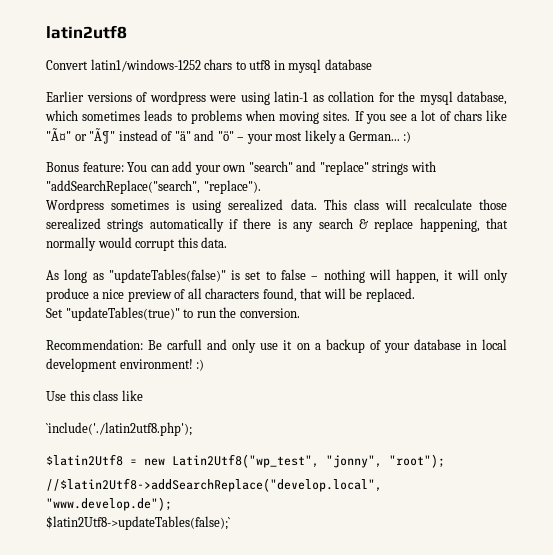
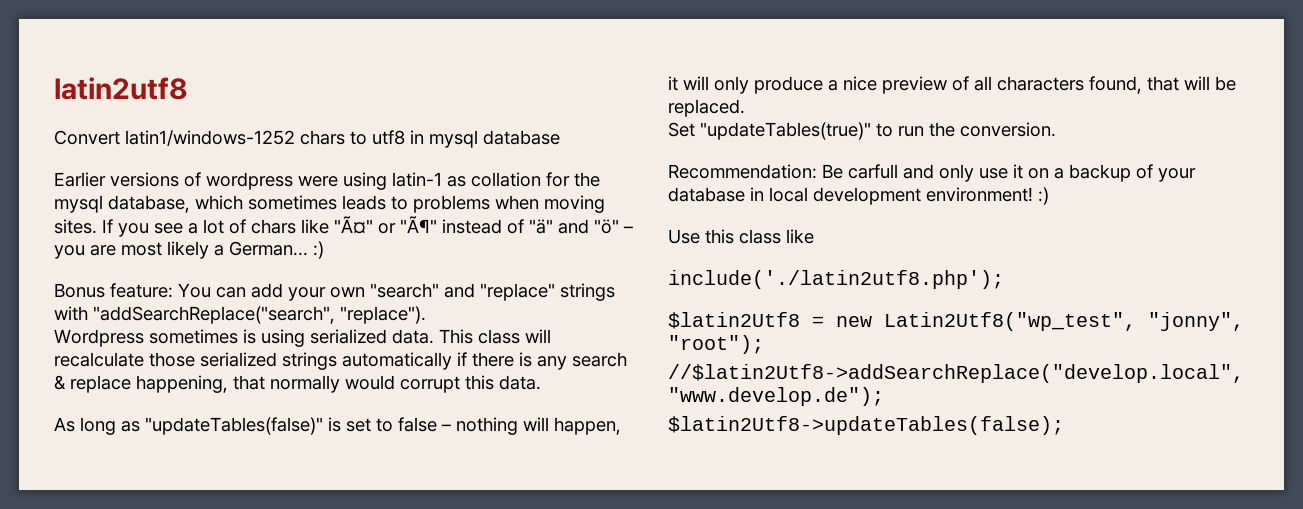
[246,134,273,144] your -> [54,245,116,259] you are
[228,199,284,211] serealized -> [310,329,387,344] serialized
[46,218,101,230] serealized -> [200,352,277,367] serialized
[46,422,192,436] `include('./latin2utf8.php'); -> [668,270,1004,289] include('./latin2utf8.php');
[46,516,230,530] $latin2Utf8->updateTables(false);` -> [668,416,1064,435] $latin2Utf8->updateTables(false);

